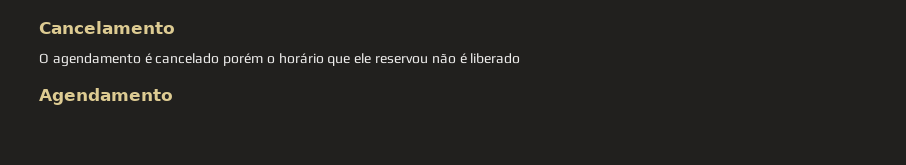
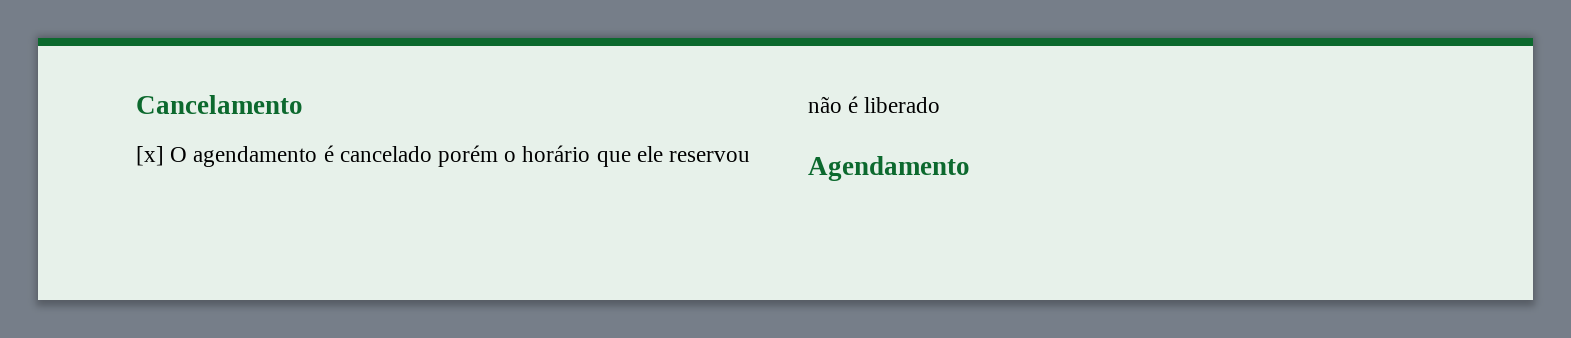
(175, 27) none -> [136,146,164,166] [x]

